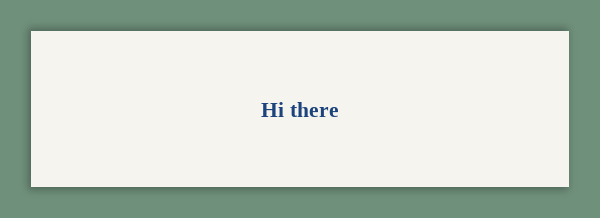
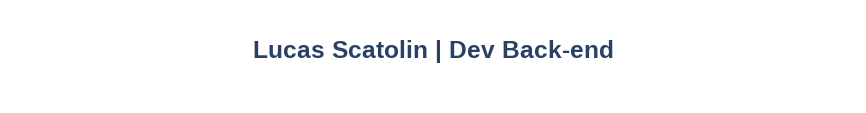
[261,102,339,117] Hi there -> [252,40,614,63] Lucas Scatolin | Dev Back-end

